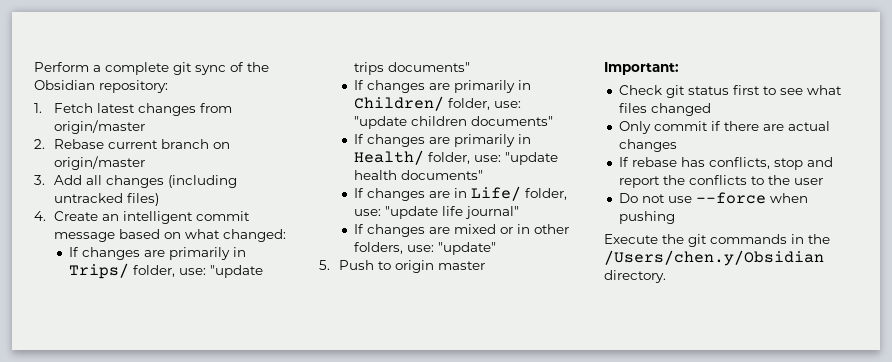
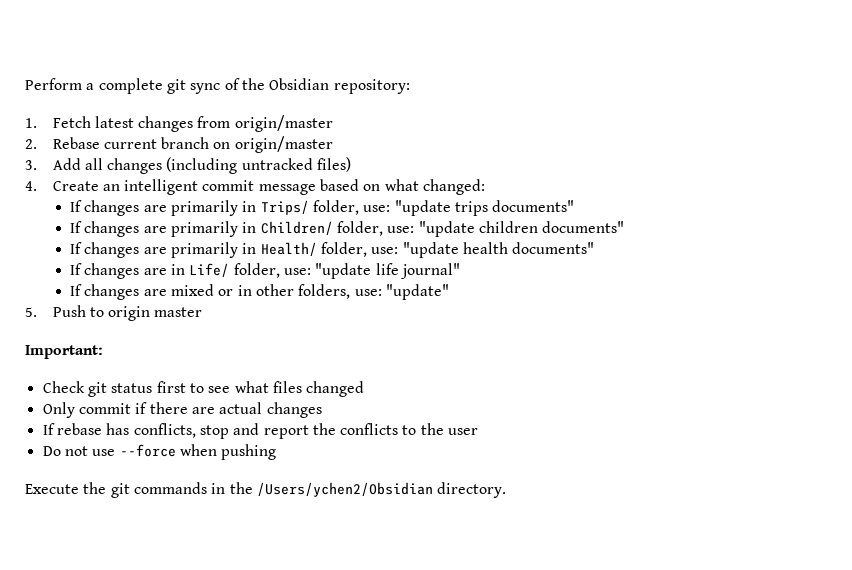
[604,250,824,266] /Users/chen.y/Obsidian -> [256,482,433,497] /Users/ychen2/Obsidian

